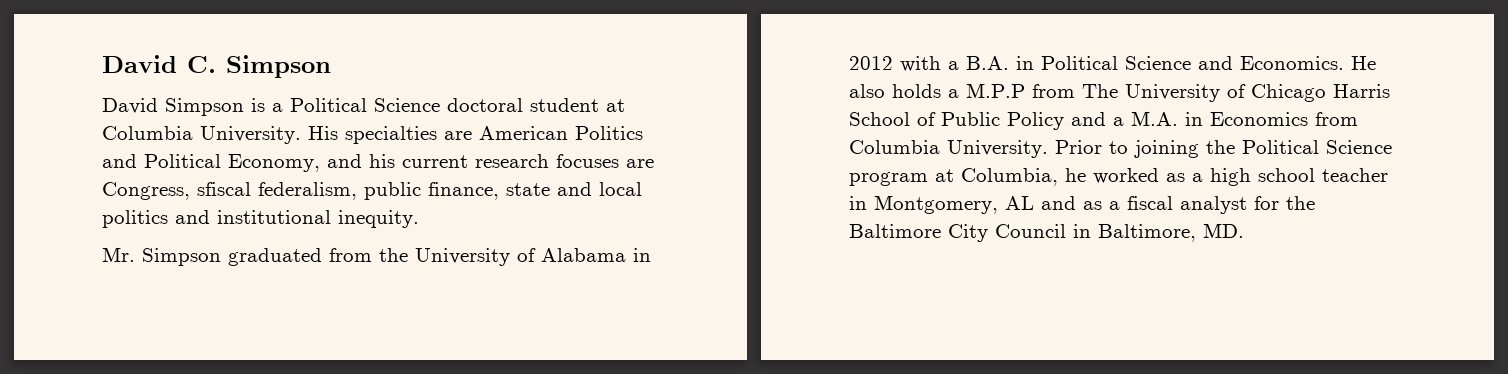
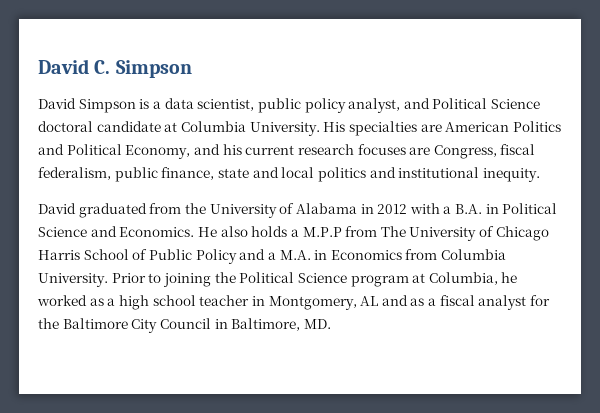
(283, 107) none -> [164,98,430,113] data scientist, public policy analyst, and
[530,98,599,112] student -> [96,121,161,132] candidate
[197,182,251,196] sfiscal -> [500,144,536,155] fiscal
[102,247,221,266] Mr. Simpson -> [38,203,76,214] David

